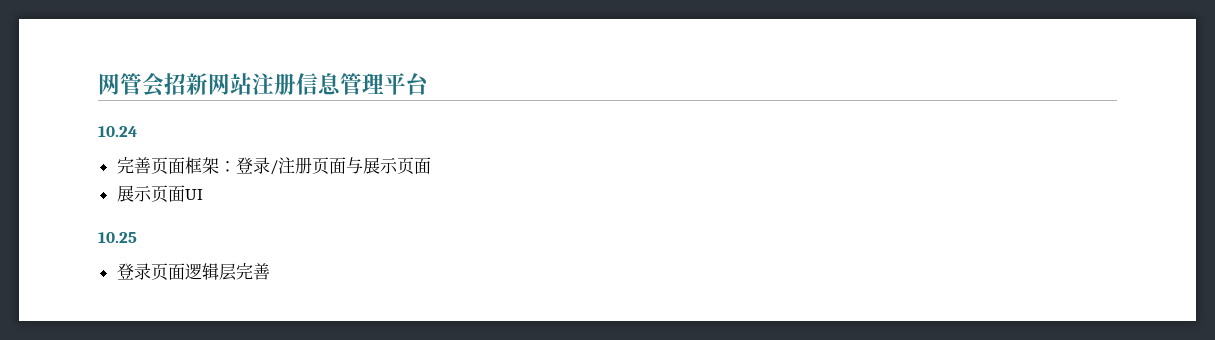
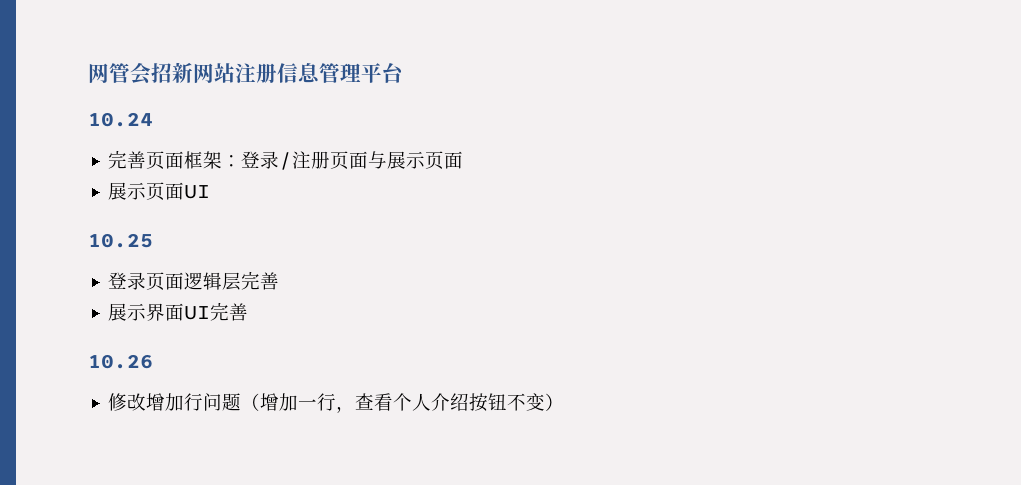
(270, 271) none -> [108,302,249,321] [88,354,153,369] [108,393,565,413] // 展示界面UI完善 // 10.26 // 修改增加行问题（增加一行，查看个人介绍按钮不变）

